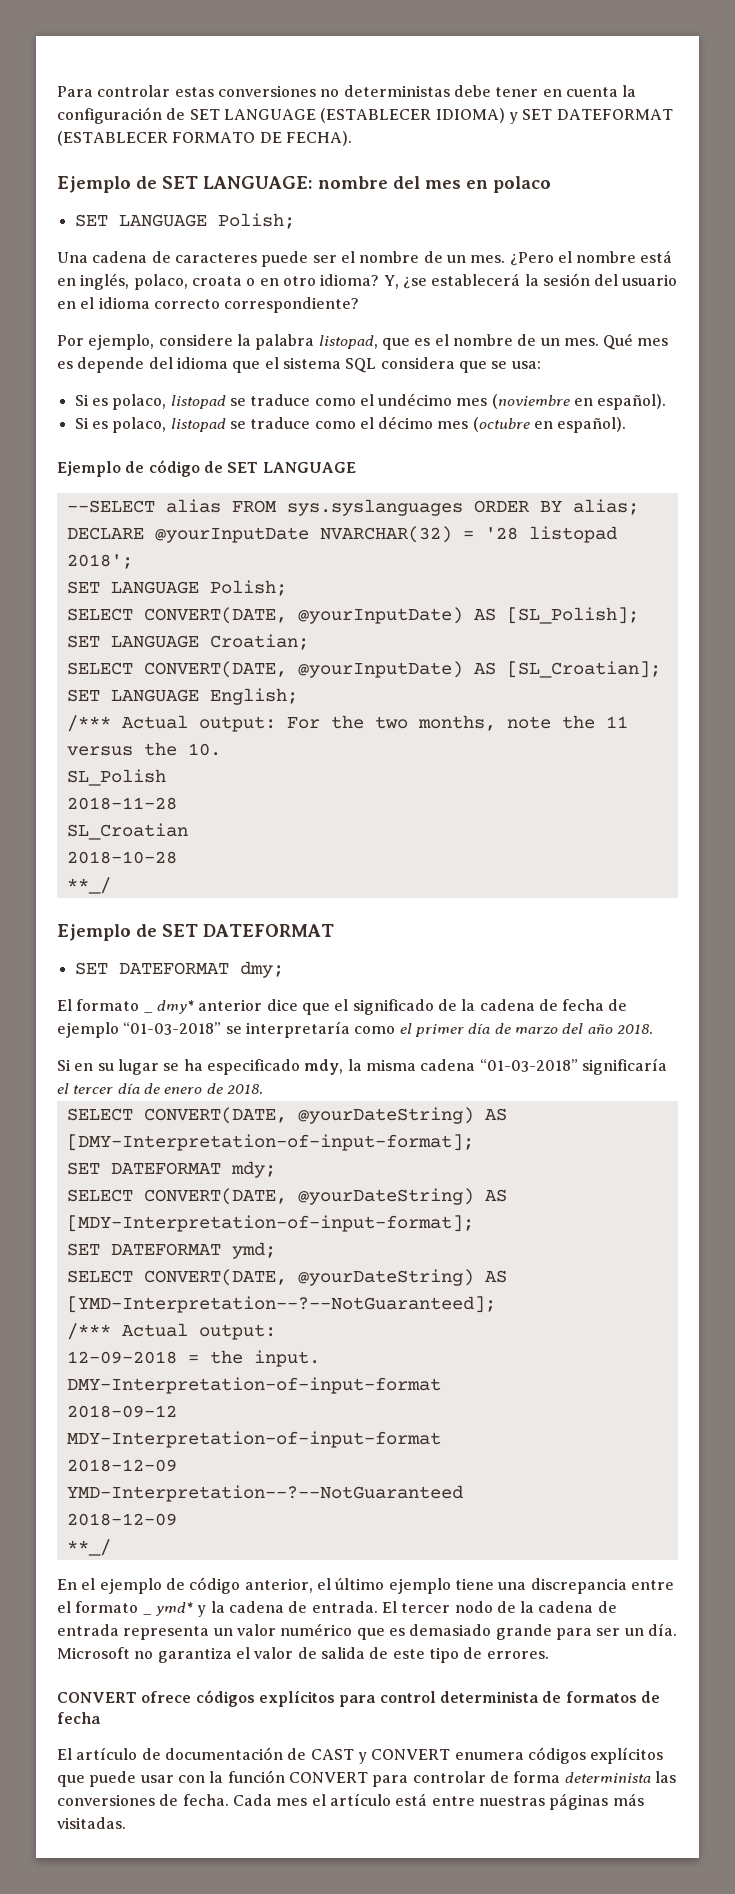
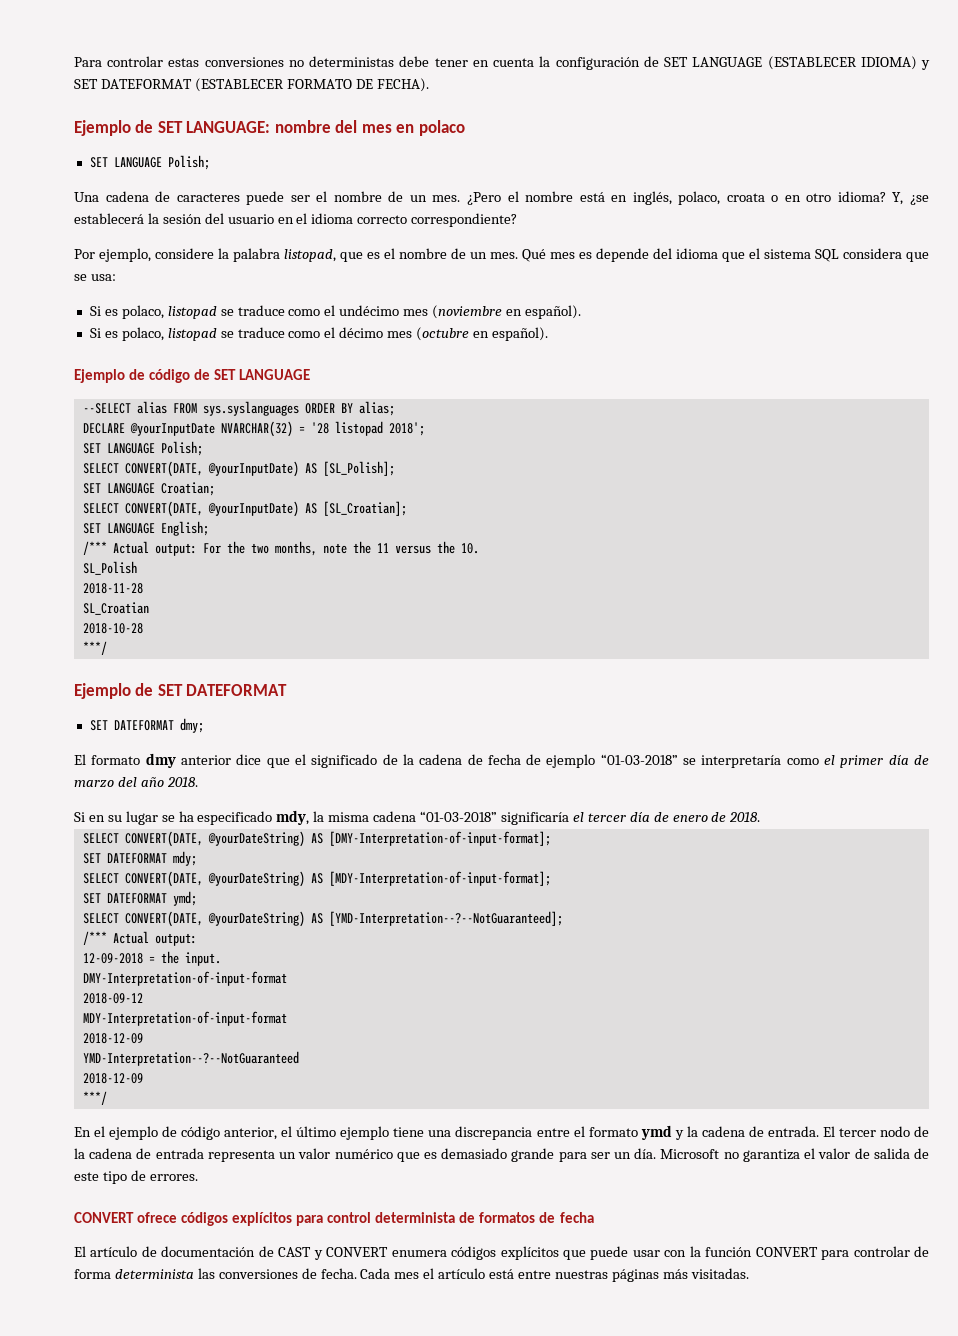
[66,877,111,894] **_/ -> [82,641,107,655] ***/
[143,1000,194,1014] _ dmy* -> [145,753,176,768] dmy
[66,1539,111,1556] **_/ -> [82,1091,107,1105] ***/
[142,1602,193,1616] _ ymd* -> [640,1125,672,1140] ymd

